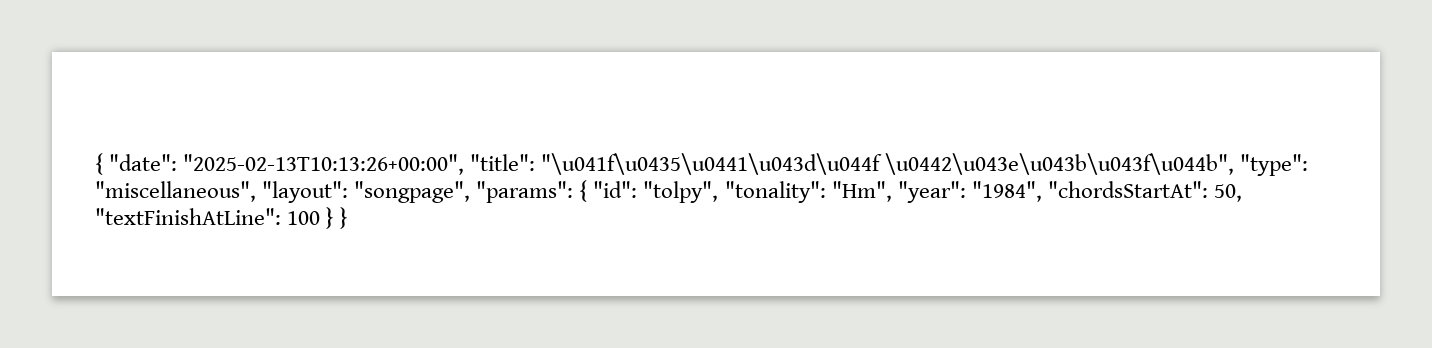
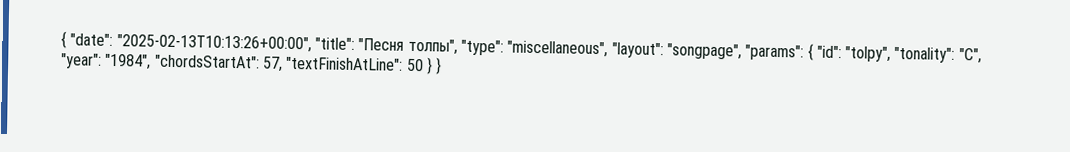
[541,153,1235,175] "\u041f\u0435\u0441\u043d\u044f \u0442\u043e\u043b\u043f\u044b", -> [358,38,458,55] "Песня толпы",
[831,181,892,202] "Hm", -> [958,48,982,64] "C",
[1213,184,1242,202] [95,208,321,225] 50, "textFinishAtLine": 100 -> [262,56,424,72] 57, "textFinishAtLine": 50

